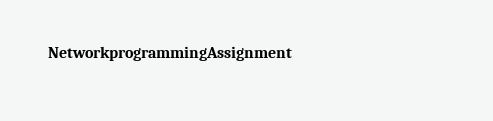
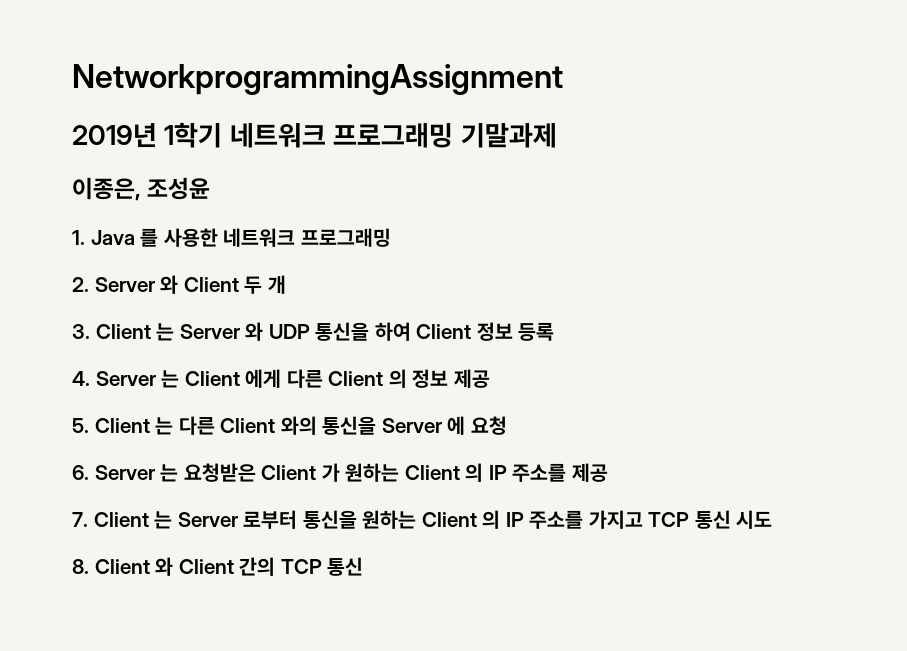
(292, 53) none -> [72,122,557,148] [72,177,211,201] [72,228,391,247] [72,275,286,294] [72,322,555,341] [72,369,490,388] [72,416,507,435] [72,463,608,482] [72,510,773,529] [72,557,364,576] // 2019년 1학기 네트워크 프로그래밍 기말과제 // 이종은, 조성윤 // 1. Java 를 사용한 네트워크 프로그래밍 // 2. Server 와 Client 두 개 // 3. Client 는 Server 와 UDP 통신을 하여 Client 정보 등록 // 4. Server 는 Client 에게 다른 Client 의 정보 제공 // 5. Client 는 다른 Client 와의 통신을 Server 에 요청 // 6. Server 는 요청받은 Client 가 원하는 Client 의 IP 주소를 제공 // 7. Client 는 Server 로부터 통신을 원하는 Client 의 IP 주소를 가지고 TCP 통신 시도 // 8. Client 와 Client 간의 TCP 통신

